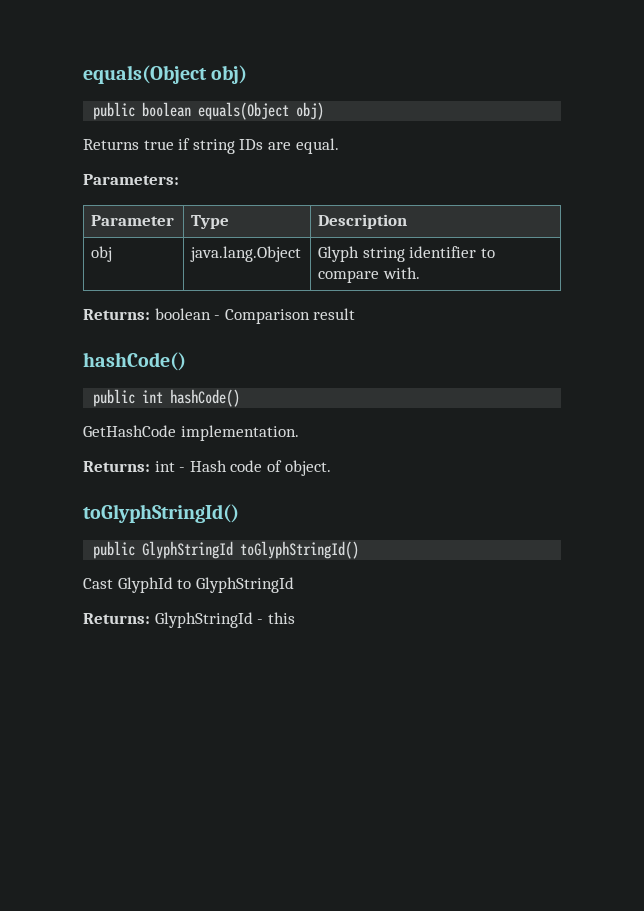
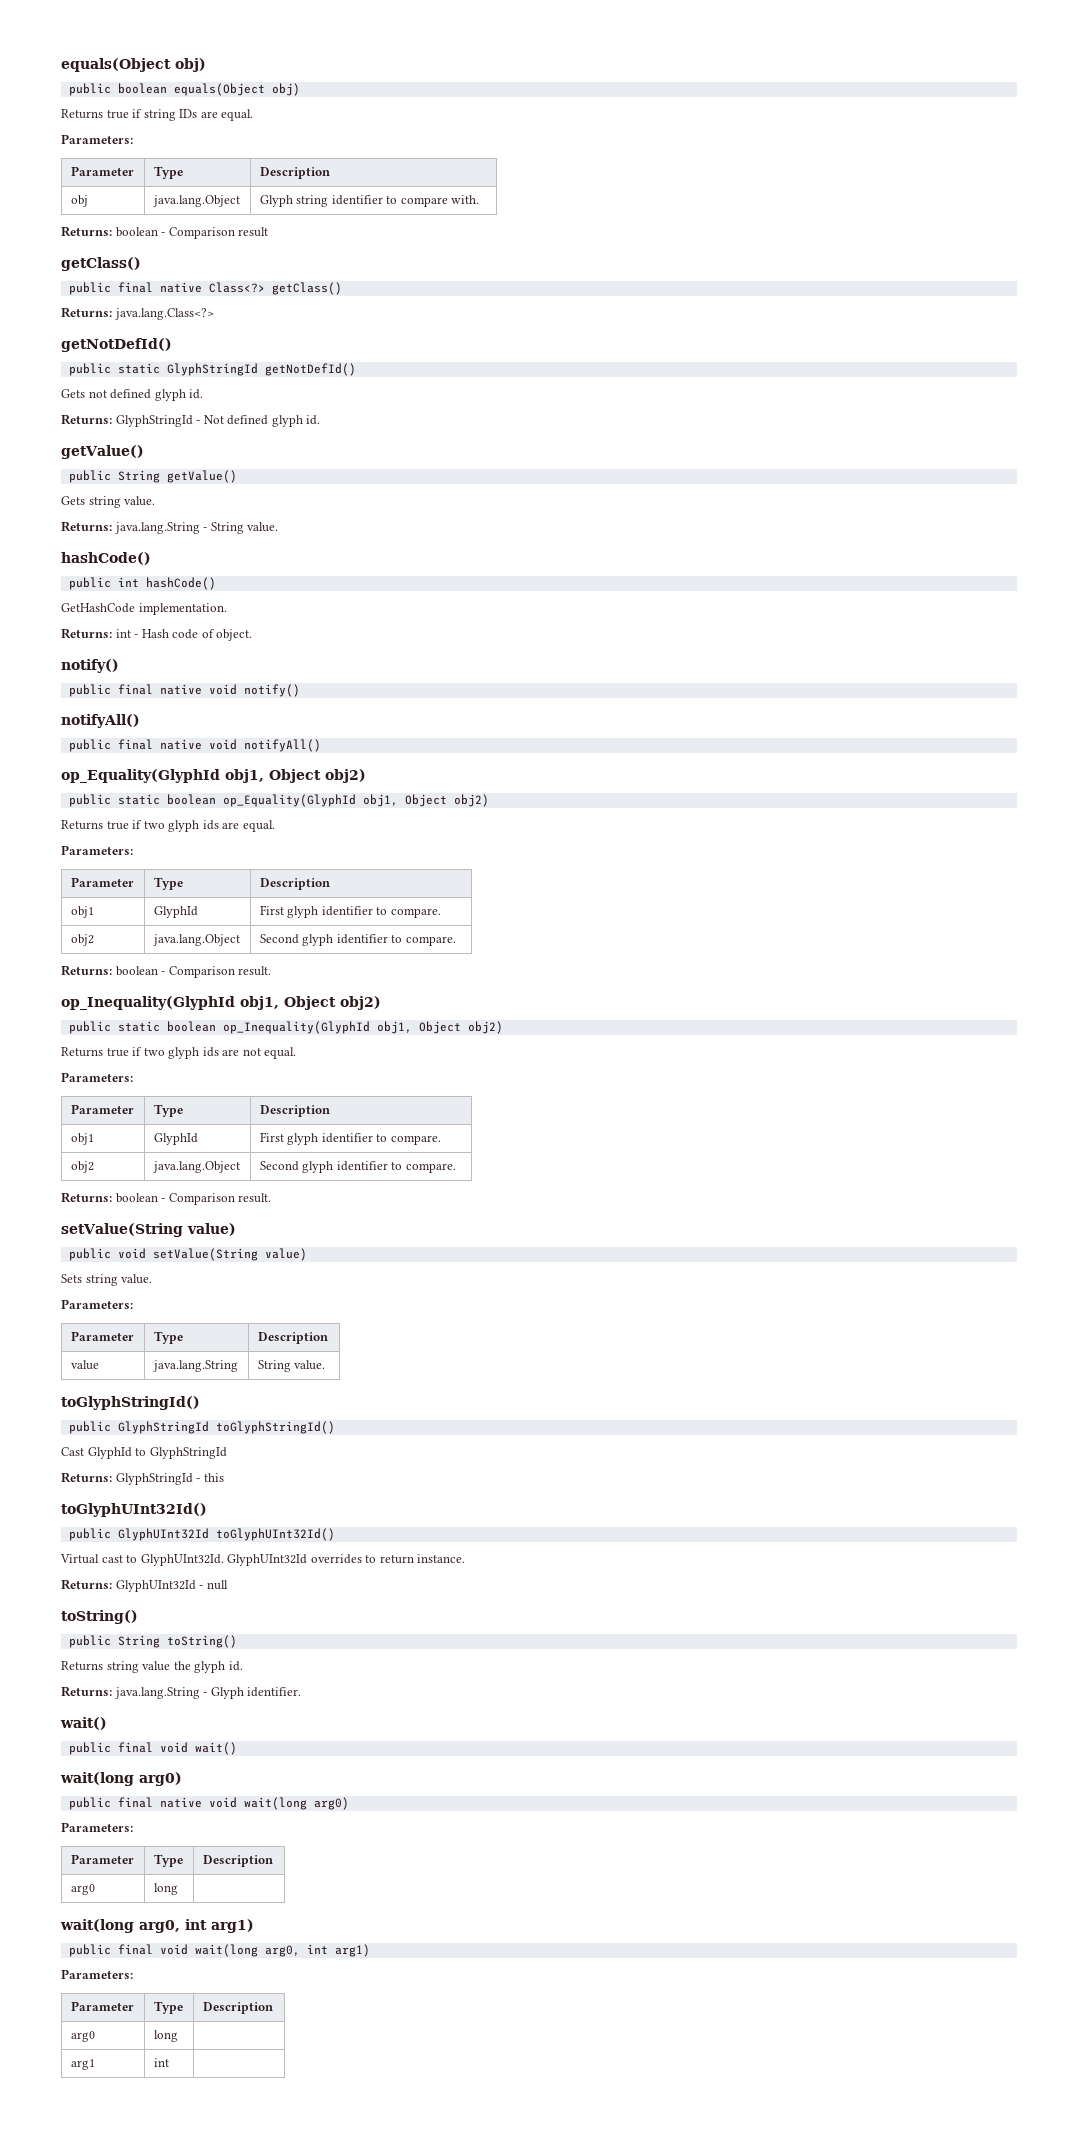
(356, 314) none -> [61,257,141,271] [68,282,342,295] [61,307,214,320] [61,338,172,352] [68,363,356,376] [61,389,204,401] [61,414,321,427] [61,445,144,459] [68,470,237,483] [61,496,156,508] [61,521,279,534] // getClass() // public final native Class<?> getClass() // Returns: java.lang.Class<?> // getNotDefId() // public static GlyphStringId getNotDefId() // Gets not defined glyph id. // Returns: GlyphStringId - Not defined glyph id. // getValue() // public String getValue() // Gets string value. // Returns: java.lang.String - String value.
(331, 468) none -> [61,659,119,673] [68,684,300,697] [61,714,140,728] [68,739,321,752] [61,769,366,783] [68,794,489,807] [61,820,275,832] [61,845,133,855] [70,877,134,887] [153,877,183,890] [259,878,330,890] [70,906,94,918] [153,906,198,918] [259,905,441,918] [70,934,94,946] [152,934,240,946] [259,934,456,946] [61,965,272,978] [61,996,381,1010] [68,1021,503,1034] [61,1047,297,1059] [61,1072,133,1082] [70,1104,134,1114] [153,1104,183,1117] [259,1105,330,1117] [70,1133,94,1145] [153,1133,198,1145] [259,1132,441,1145] [70,1161,94,1173] [152,1161,240,1173] [259,1161,456,1173] [61,1192,272,1205] [61,1223,236,1237] [68,1248,307,1261] [61,1274,153,1286] [61,1299,133,1309] [70,1331,134,1341] [153,1331,183,1344] [257,1332,328,1344] [70,1360,99,1370] [152,1360,238,1372] [257,1360,326,1372] // notify() // public final native void notify() // notifyAll() // public final native void notifyAll() // op_Equality(GlyphId obj1, Object obj2) // public static boolean op_Equality(GlyphId obj1, Object obj2) // Returns true if two glyph ids are equal. // Parameters: // Parameter | Type | Description // obj1 | GlyphId | First glyph identifier to compare. // obj2 | java.lang.Object | Second glyph identifier to compare. // Returns: boolean - Comparison result. // op_Inequality(GlyphId obj1, Object obj2) // public static boolean op_Inequality(GlyphId obj1, Object obj2) // Returns true if two glyph ids are not equal. // Parameters: // Parameter | Type | Description // obj1 | GlyphId | First glyph identifier to compare. // obj2 | java.lang.Object | Second glyph identifier to compare. // Returns: boolean - Comparison result. // setValue(String value) // public void setValue(String value) // Sets string value. // Parameters: // Parameter | Type | Description // value | java.lang.String | String value.
(295, 618) none -> [61,1503,207,1517] [68,1528,335,1541] [60,1554,466,1566] [61,1579,228,1592] [61,1610,138,1624] [68,1635,237,1648] [61,1661,243,1673] [61,1686,302,1699] [60,1717,107,1730] [68,1742,237,1755] [60,1772,182,1786] [68,1797,349,1810] [61,1822,133,1832] [70,1854,134,1864] [153,1854,183,1867] [202,1855,273,1867] [70,1884,95,1895] [153,1883,178,1895] [60,1919,254,1933] [68,1944,370,1957] [61,1969,133,1979] [70,2001,134,2011] [153,2001,183,2014] [202,2002,273,2014] [70,2031,95,2042] [153,2030,178,2042] [70,2059,95,2070] [153,2058,169,2067] // toGlyphUInt32Id() // public GlyphUInt32Id toGlyphUInt32Id() // Virtual cast to GlyphUInt32Id. GlyphUInt32Id overrides to return instance. // Returns: GlyphUInt32Id - null // toString() // public String toString() // Returns string value the glyph id. // Returns: java.lang.String - Glyph identifier. // wait() // public final void wait() // wait(long arg0) // public final native void wait(long arg0) // Parameters: // Parameter | Type | Description // arg0 | long | // wait(long arg0, int arg1) // public final void wait(long arg0, int arg1) // Parameters: // Parameter | Type | Description // arg0 | long | // arg1 | int |

